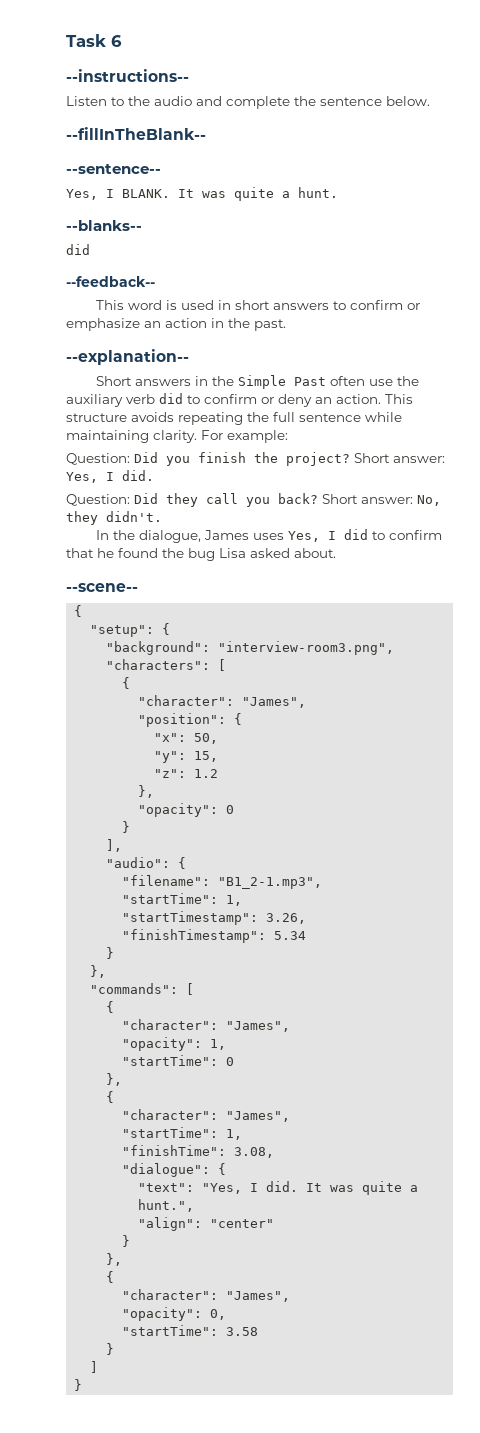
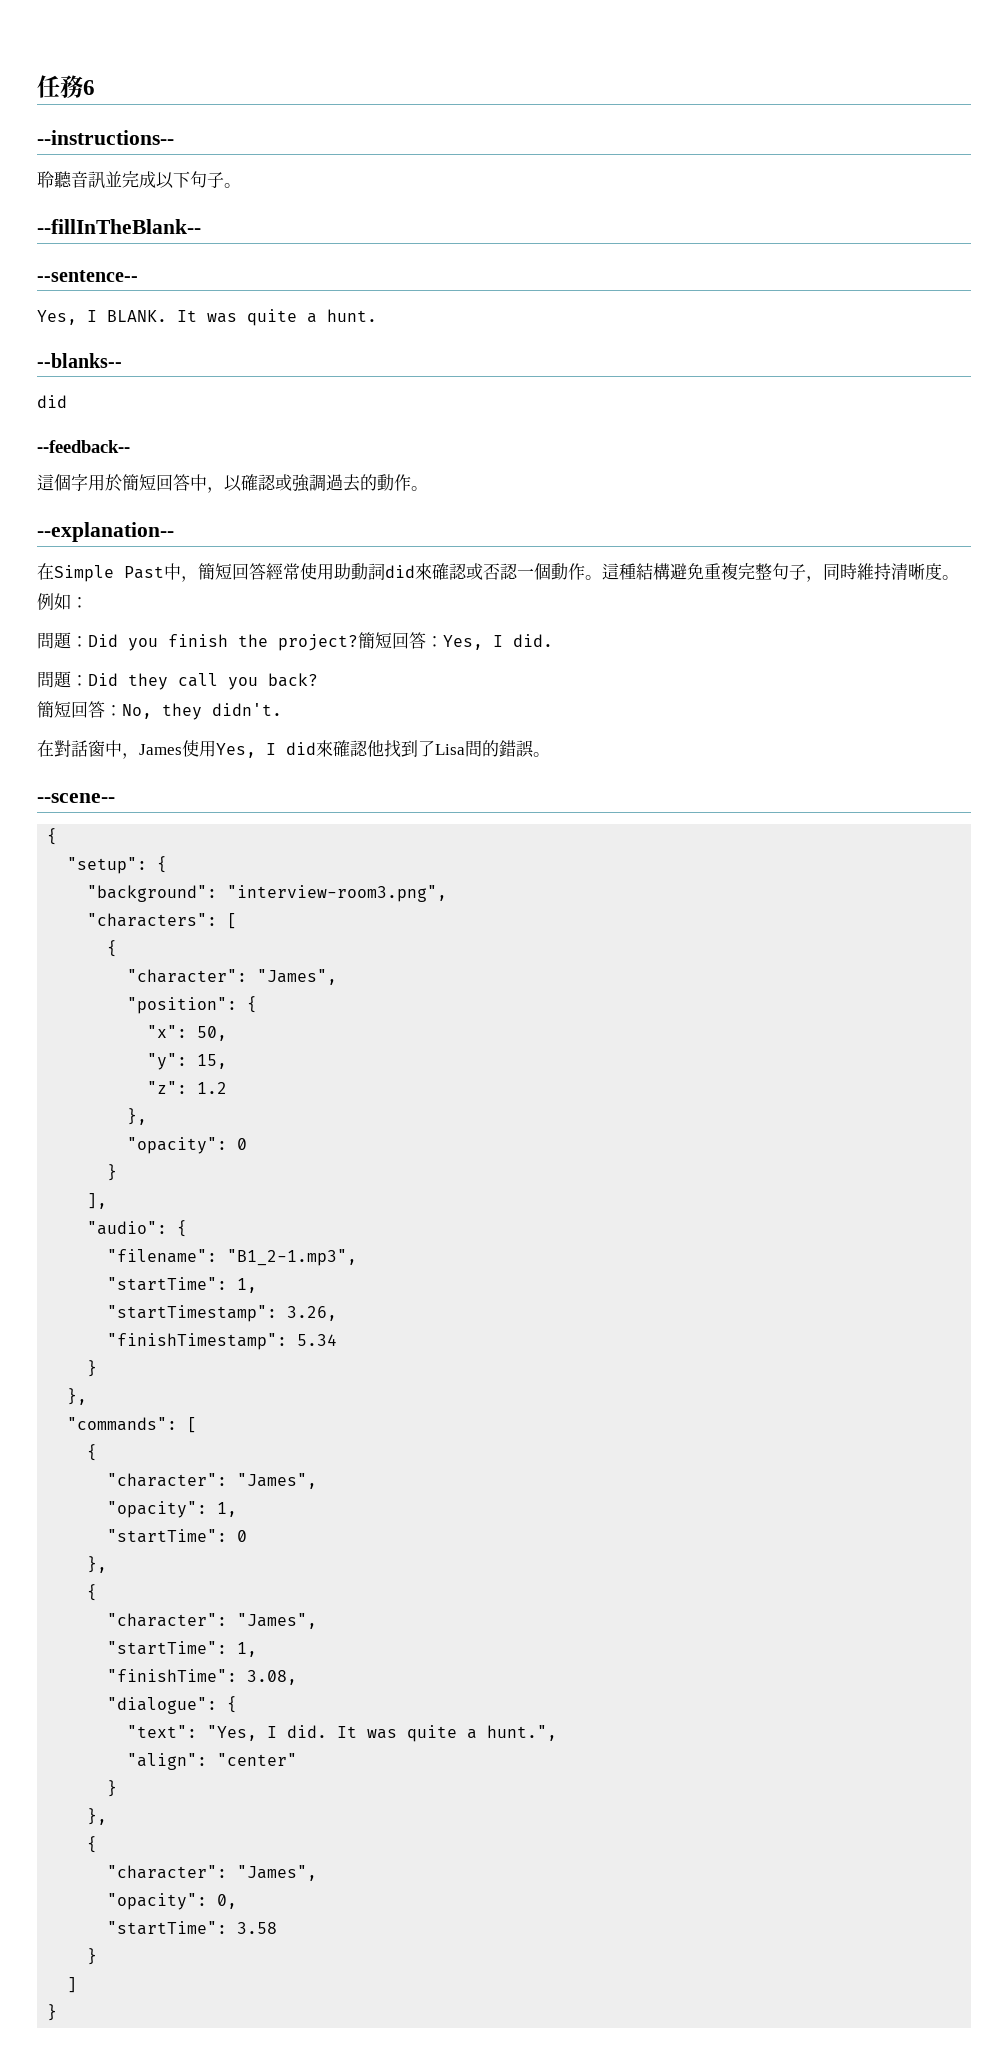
[66,34,106,47] Task -> [37,75,83,98] 任務
[66,96,430,109] Listen to the audio and complete the sentence below. -> [37,171,241,189] 聆聽音訊並完成以下句子。
[96,300,421,310] [66,318,286,331] [66,349,189,365] [96,375,420,389] [66,393,413,407] [66,412,402,425] [66,430,288,443] [66,453,130,465] This word is used in short answers to confirm or emphasize an action in the past. // --explanation-- // Short answers in the Simple Past often use the auxiliary verb did to confirm or deny an action. This structure avoids repeating the full sentence while maintaining clarity. For example: // Question: -> [37,474,428,493] [37,522,174,542] [37,563,959,582] [37,593,88,610] [37,632,88,649] 這個字用於簡短回答中，以確認或強調過去的動作。 // --explanation-- // 在Simple Past中，簡短回答經常使用助動詞did來確認或否認一個動作。這種結構避免重複完整句子，同時維持清晰度。例如： // 問題：
[354,453,445,463] Short answer: -> [358,632,443,649] 簡短回答：
[66,494,130,506] Question: -> [37,671,88,688] 問題：
[322,494,413,504] Short answer: -> [37,701,122,718] // 簡短回答：
[96,529,443,543] [66,548,336,561] In the dialogue, James uses Yes, I did to confirm that he found the bug Lisa asked about. -> [37,740,550,759] 在對話窗中，James使用Yes, I did來確認他找到了Lisa問的錯誤。

